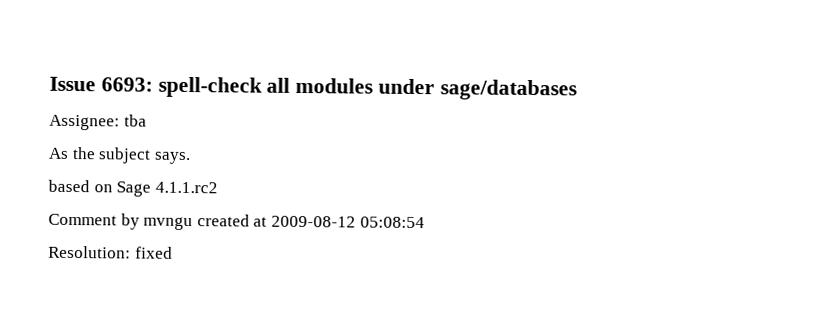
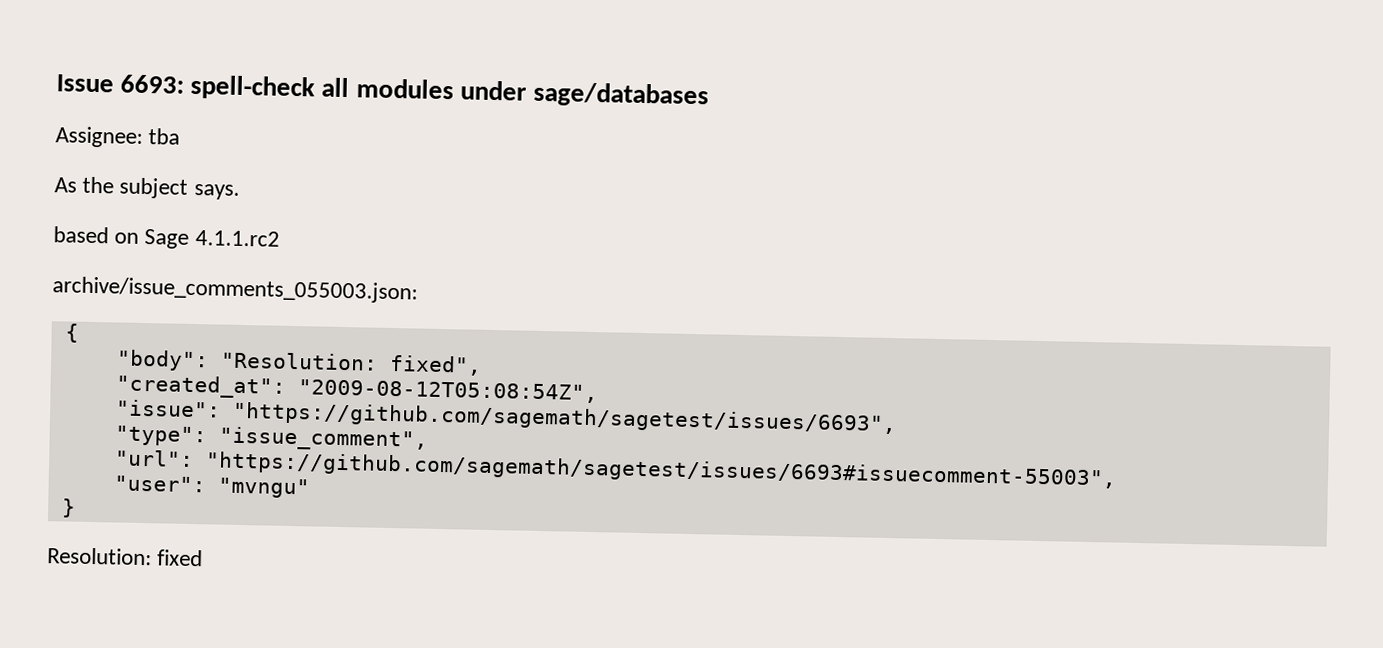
[48,213,425,231] Comment by mvngu created at 2009-08-12 05:08:54 -> [52,276,418,304] [64,323,79,343] [115,349,482,376] [115,374,598,404] [115,399,897,436] [114,425,428,452] [114,449,1117,490] [113,475,310,499] [60,498,76,518] archive/issue_comments_055003.json: // { // "body": "Resolution: fixed", // "created_at": "2009-08-12T05:08:54Z", // "issue": "https://github.com/sagemath/sagetest/issues/6693", // "type": "issue_comment", // "url": "https://github.com/sagemath/sagetest/issues/6693#issuecomment-55003", // "user": "mvngu" // }

